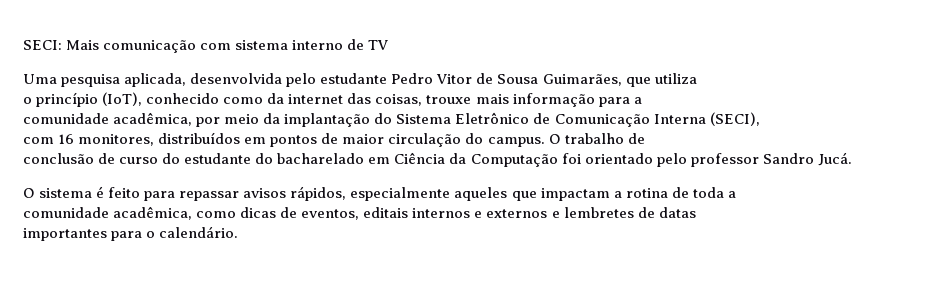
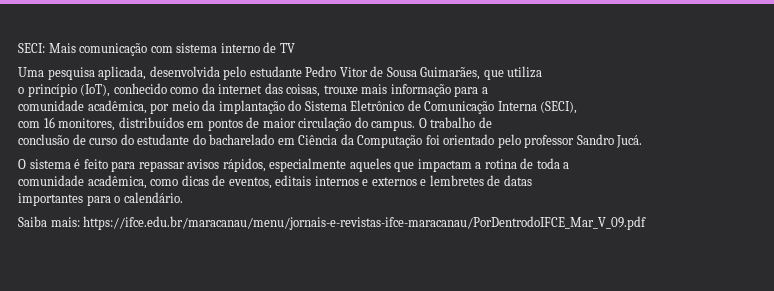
(239, 232) none -> [18,216,647,230] // Saiba mais: https://ifce.edu.br/maracanau/menu/jornais-e-revistas-ifce-maracanau/PorDentrodoIFCE_Mar_V_09.pdf

